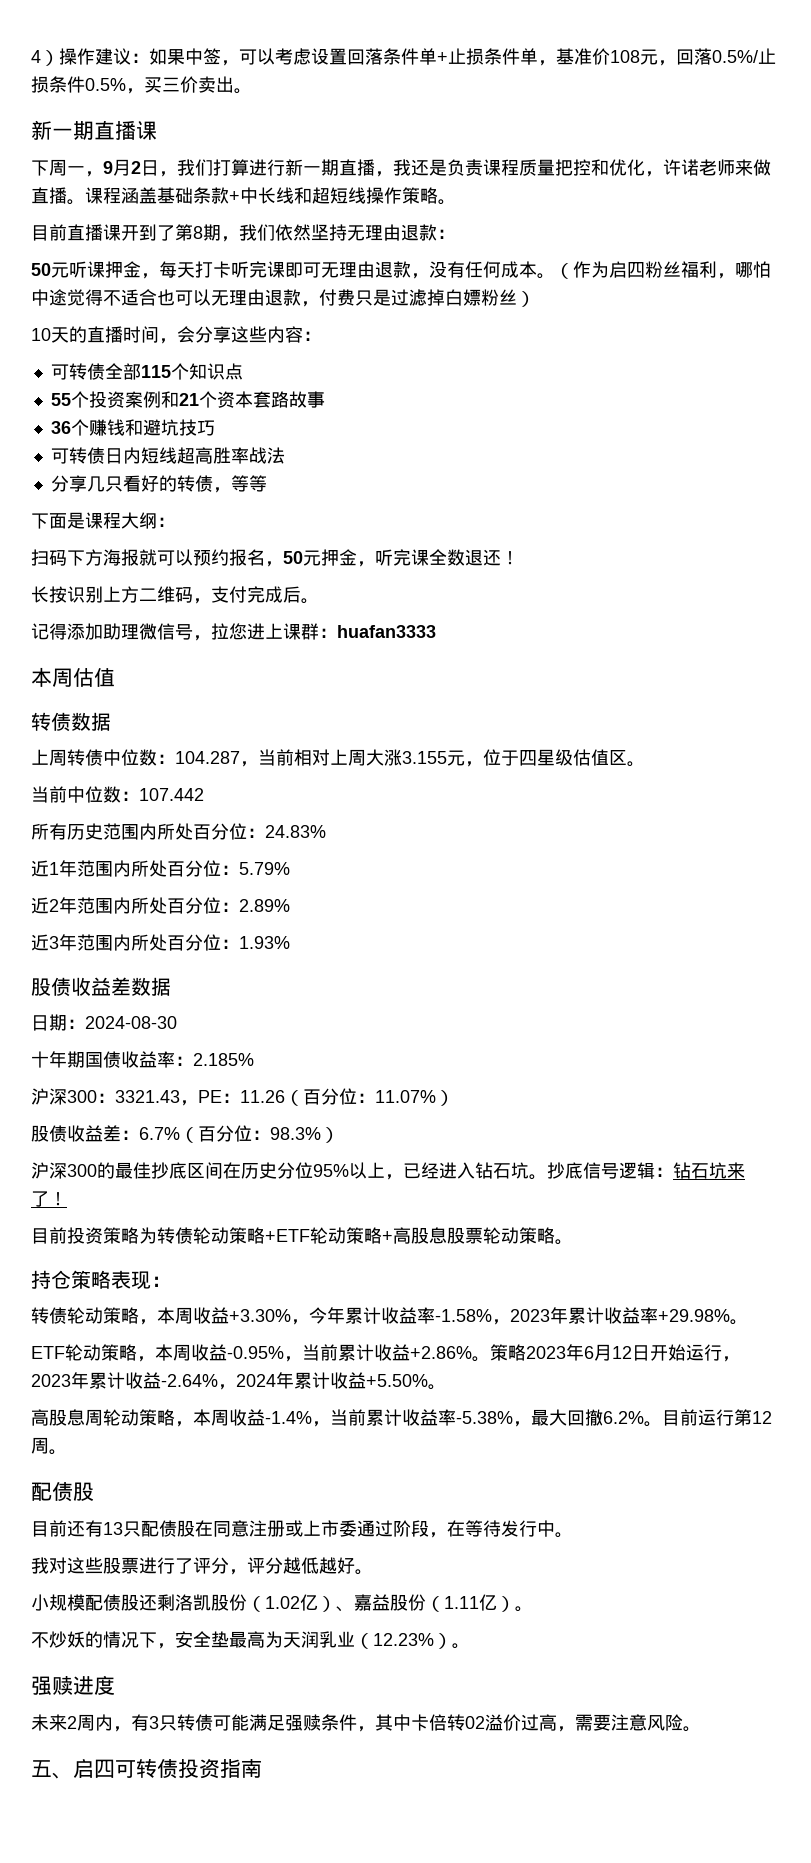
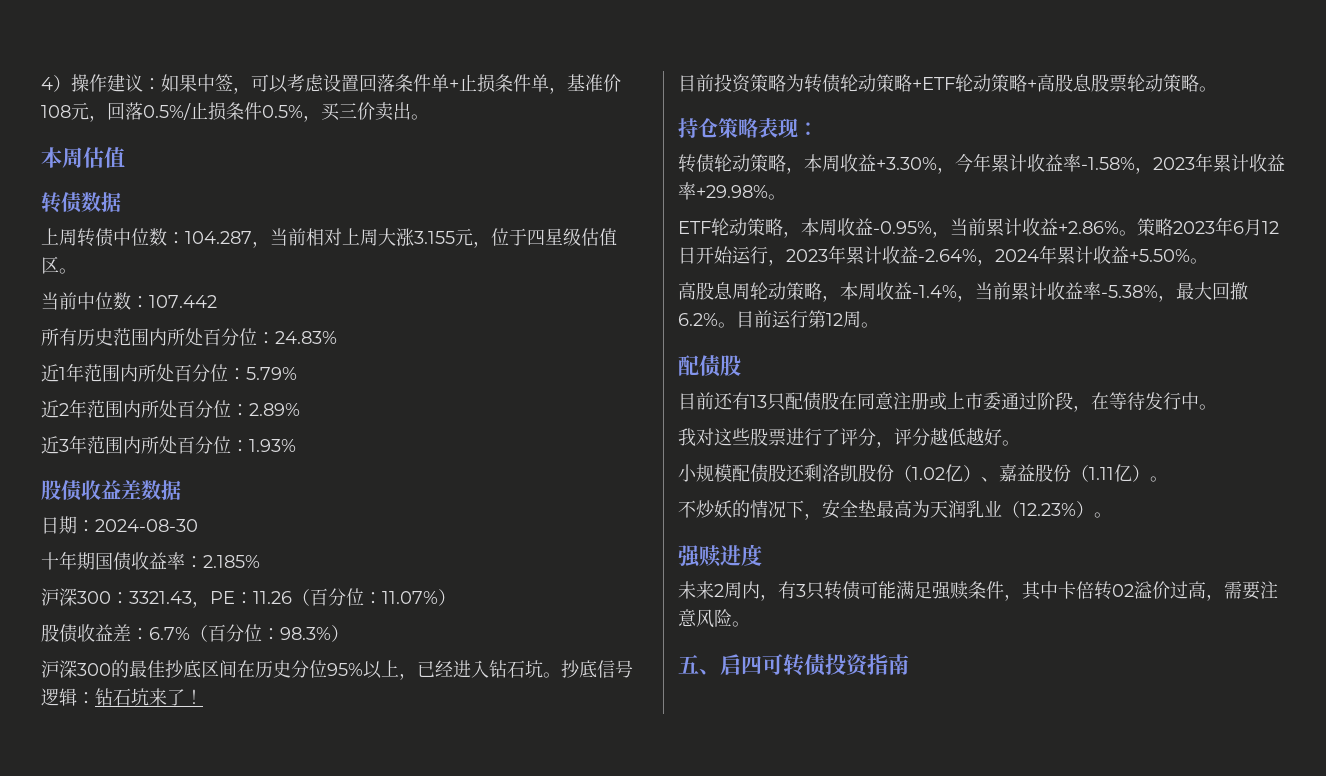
[31,120,157,140] [31,159,771,177] [31,187,456,205] [31,224,455,242] [31,261,771,279] [31,289,535,307] [31,326,321,344] [50,363,243,380] [50,391,325,408] [50,419,215,436] [50,447,285,464] [50,475,267,493] [31,512,175,529] [31,549,519,567] [31,586,319,604] [31,623,436,641] // 新一期直播课 // 下周一，9月2日，我们打算进行新一期直播，我还是负责课程质量把控和优化，许诺老师来做直播。课程涵盖基础条款+中长线和超短线操作策略。 // 目前直播课开到了第8期，我们依然坚持无理由退款： // 50元听课押金，每天打卡听完课即可无理由退款，没有任何成本。（作为启四粉丝福利，哪怕中途觉得不适合也可以无理由退款，付费只是过滤掉白嫖粉丝） // 10天的直播时间，会分享这些内容： // 可转债全部115个知识点 // 55个投资案例和21个资本套路故事 // 36个赚钱和避坑技巧 // 可转债日内短线超高胜率战法 // 分享几只看好的转债，等等 // 下面是课程大纲： // 扫码下方海报就可以预约报名，50元押金，听完课全数退还！ // 长按识别上方二维码，支付完成后。 // 记得添加助理微信号，拉您进上课群：huafan3333 -> (429, 117) none

